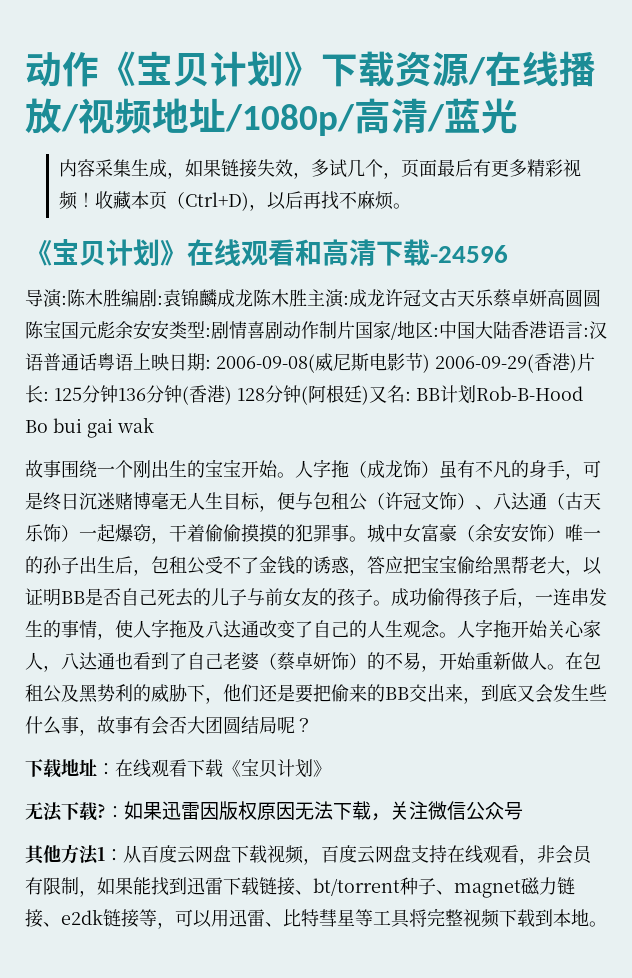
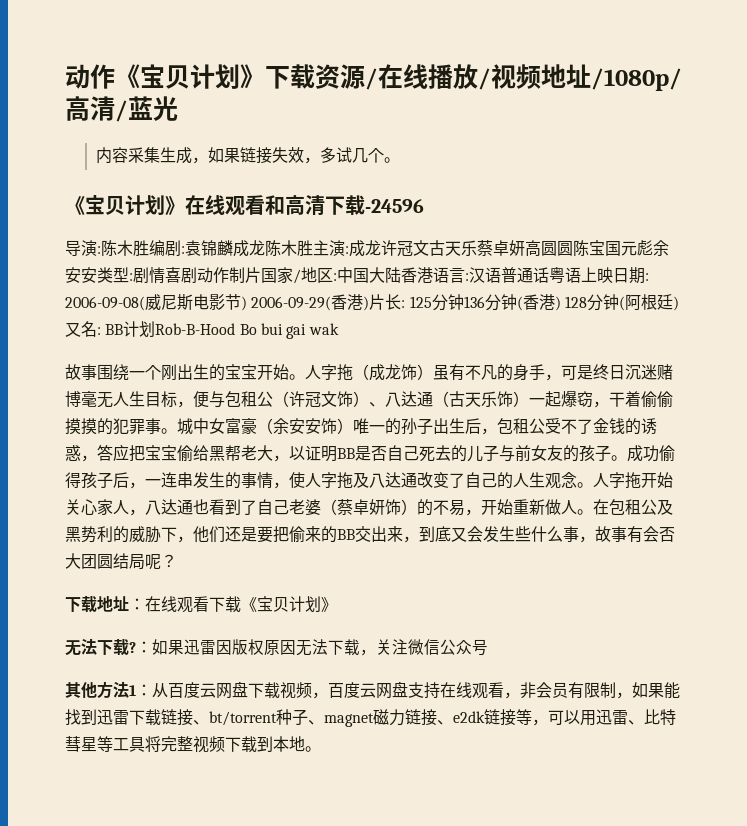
[382,159,581,179] [58,190,393,211] ，页面最后有更多精彩视频！收藏本页（Ctrl+D)，以后再找不麻烦 -> (384, 155) none

